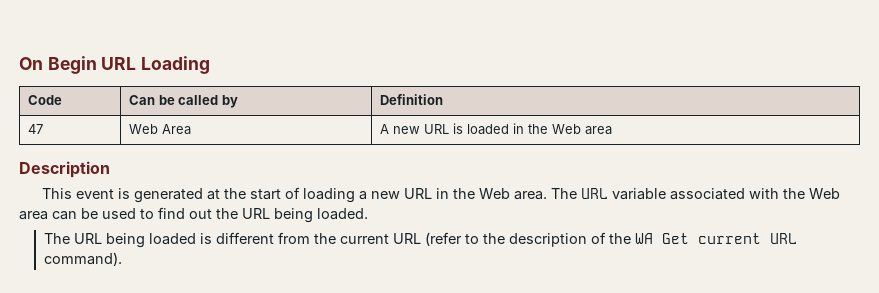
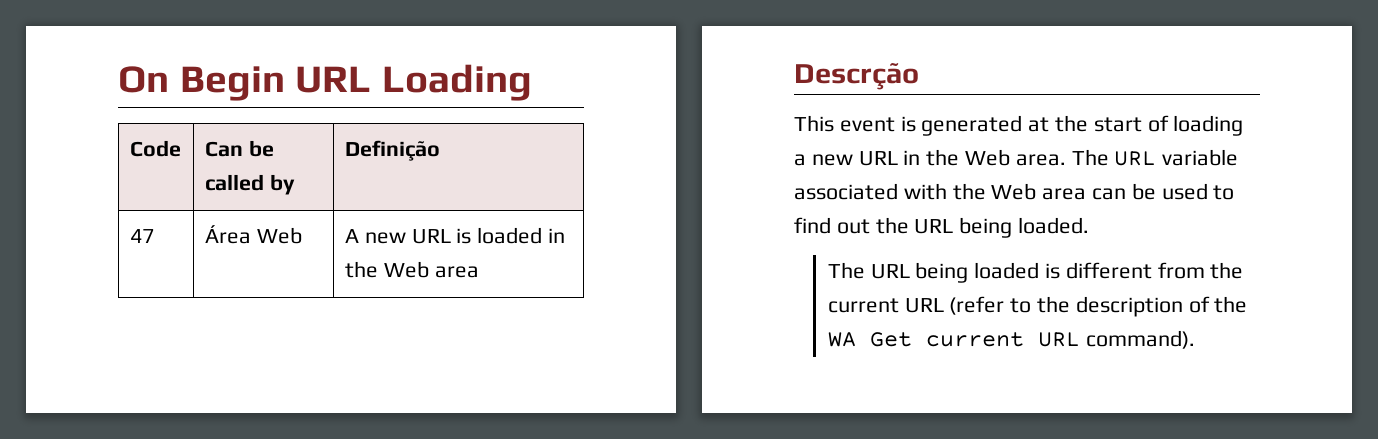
[380,94,444,105] Definition -> [344,140,440,161] Definição
[129,124,192,135] Web Area -> [204,225,302,244] Área Web
[19,161,110,178] Description -> [794,62,919,90] Descrção

